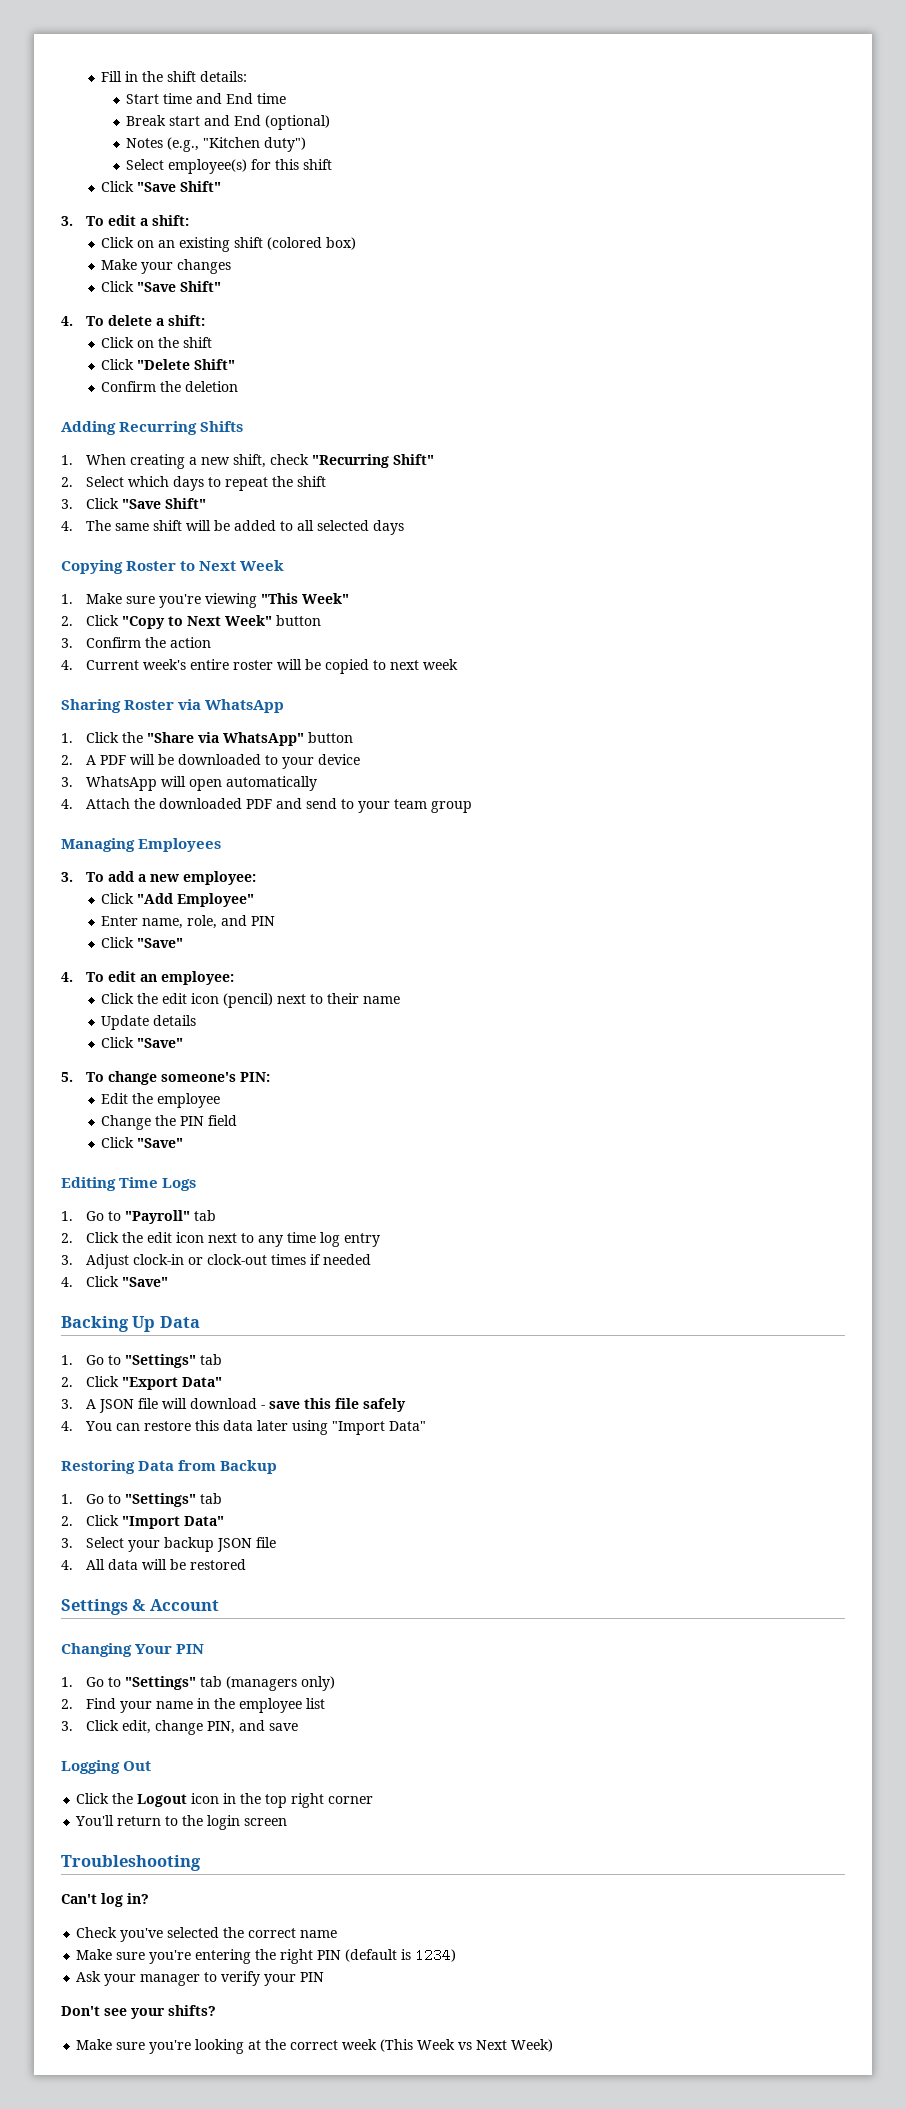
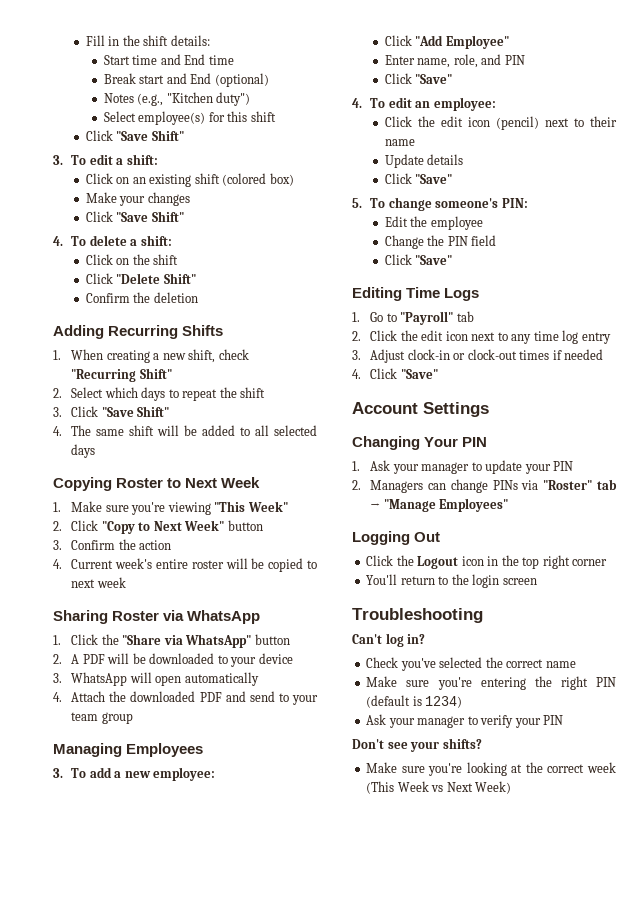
[61,1316,200,1332] [61,1354,222,1368] [61,1376,222,1390] [61,1398,406,1413] [61,1420,426,1435] [61,1460,278,1474] [61,1493,222,1507] [61,1515,224,1529] [61,1537,276,1552] [61,1559,246,1570] Backing Up Data // 1. Go to "Settings" tab // 2. Click "Export Data" // 3. A JSON file will download - save this file safely // 4. You can restore this data later using "Import Data" // Restoring Data from Backup // 1. Go to "Settings" tab // 2. Click "Import Data" // 3. Select your backup JSON file // 4. All data will be restored // -> [352,402,418,414] Account
[132,1599,219,1611] & Account -> (489, 409) none
[85,1676,335,1691] [61,1698,325,1713] [61,1720,298,1735] Go to "Settings" tab (managers only) // 2. Find your name in the employee list // 3. Click edit, change PIN, and save -> [370,460,574,474] [352,479,617,493] [370,498,509,512] Ask your manager to update your PIN // 2. Managers can change PINs via "Roster" tab → "Manage Employees"

